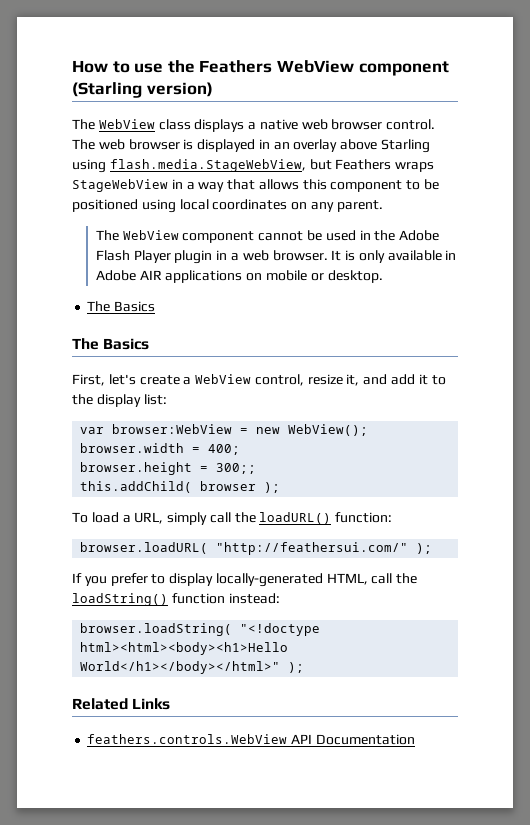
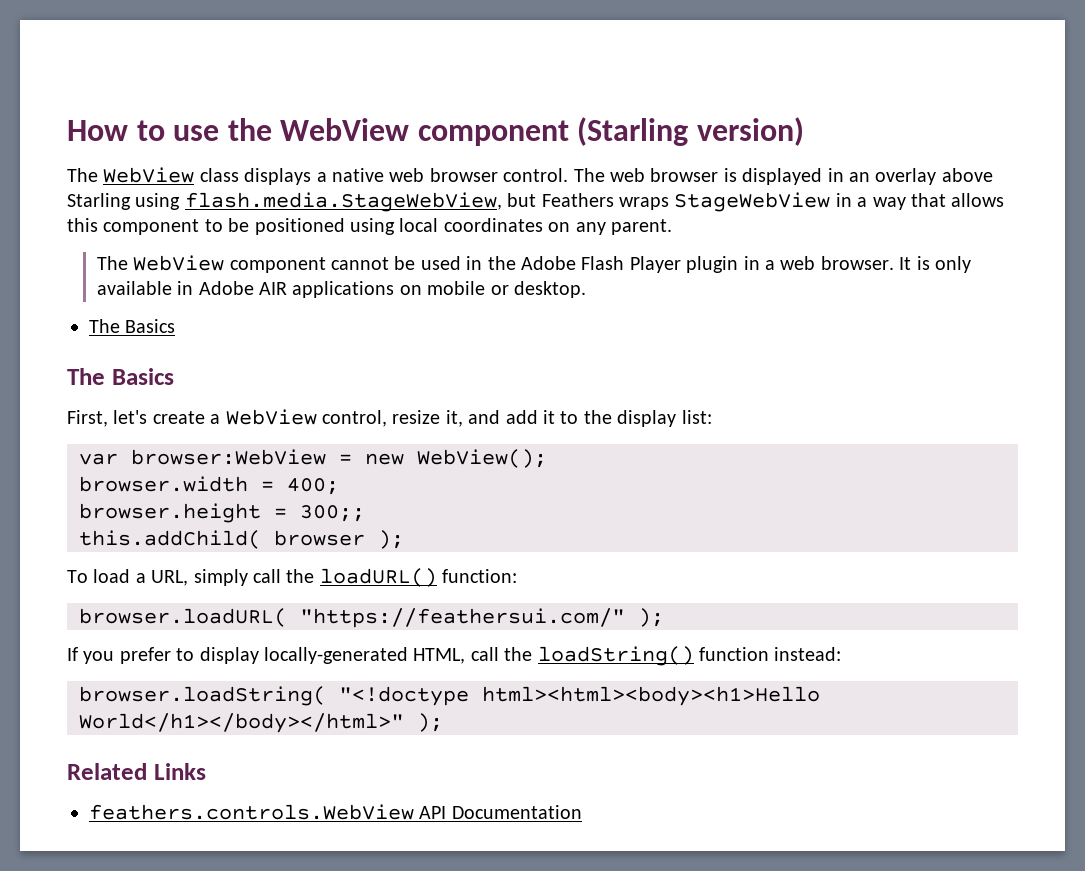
[199,60,273,73] Feathers -> (272, 129) none
[216,542,409,555] "http://feathersui.com/" -> [300,608,625,628] "https://feathersui.com/"

